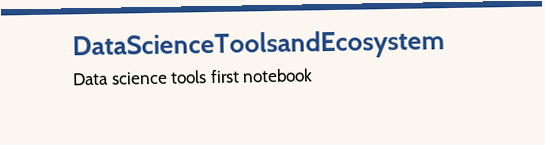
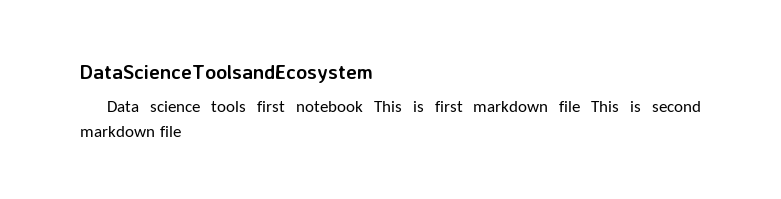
(314, 75) none -> [373,101,701,112] [80,126,181,137] This is first markdown file This is second markdown file

